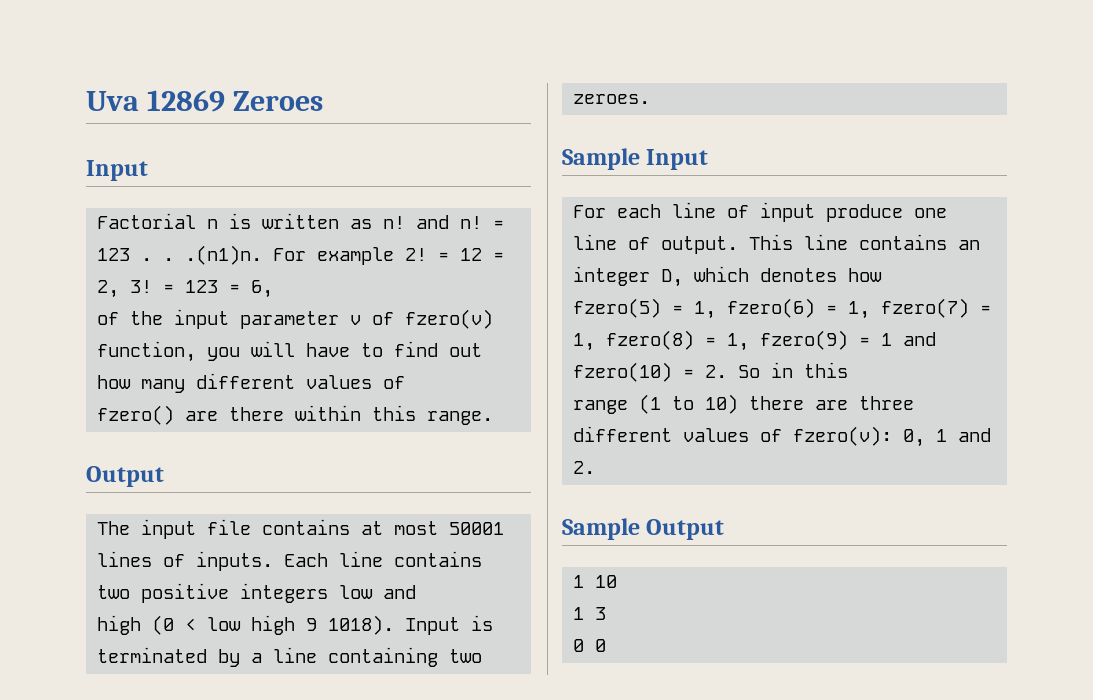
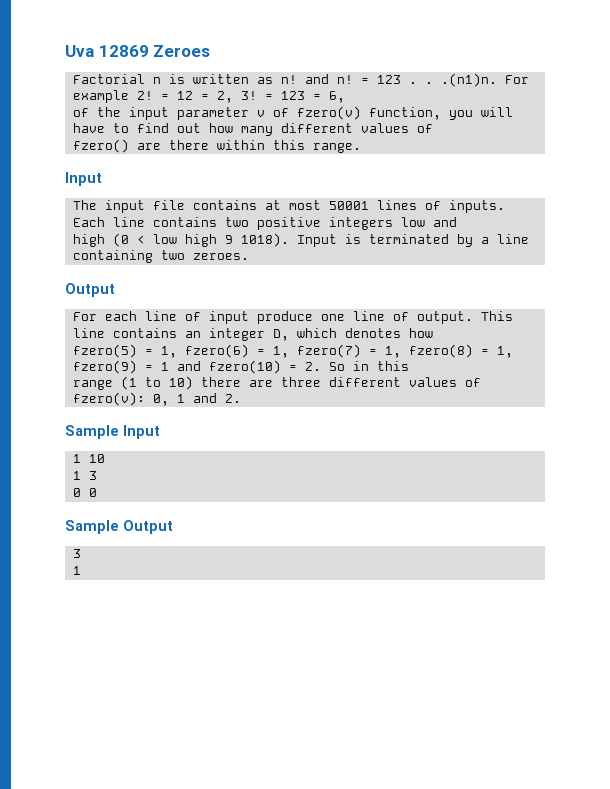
[86,160,148,181] // Input -> (211, 51) none
[86,466,164,487] Output -> [65,172,102,186] Input
[562,148,709,170] Sample Input -> [65,283,115,297] Output
[646,519,725,540] Output -> [123,425,160,439] Input
(607, 645) none -> [65,520,173,534] [72,549,81,558] [72,566,81,575] // Sample Output // 3 // 1

